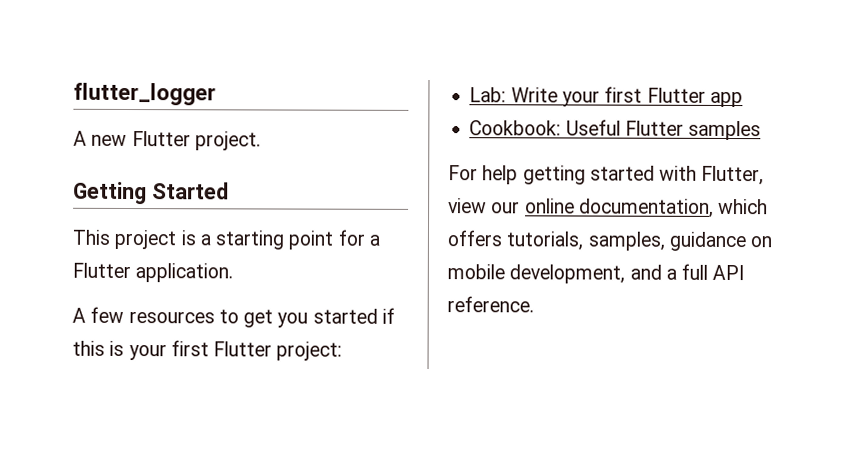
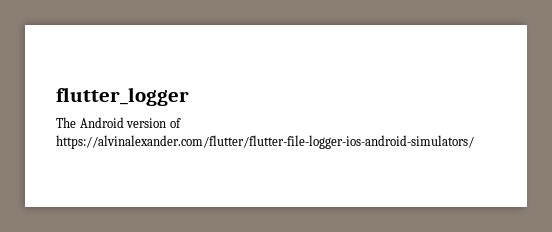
[73,130,261,151] [73,181,229,205] [72,229,380,250] [72,262,234,283] [72,306,395,328] [72,340,343,361] [469,86,743,108] [469,119,762,141] [448,165,765,186] [448,198,769,218] [447,230,773,252] [447,263,745,284] [447,296,534,313] A new Flutter project. // Getting Started // This project is a starting point for a Flutter application. // A few resources to get you started if this is your first Flutter project: // Lab: Write your first Flutter app // Cookbook: Useful Flutter samples // For help getting started with Flutter, view our online documentation, which offers tutorials, samples, guidance on mobile development, and a full API reference. -> [56,117,181,128] [56,135,474,149] The Android version of https://alvinalexander.com/flutter/flutter-file-logger-ios-android-simulators/

